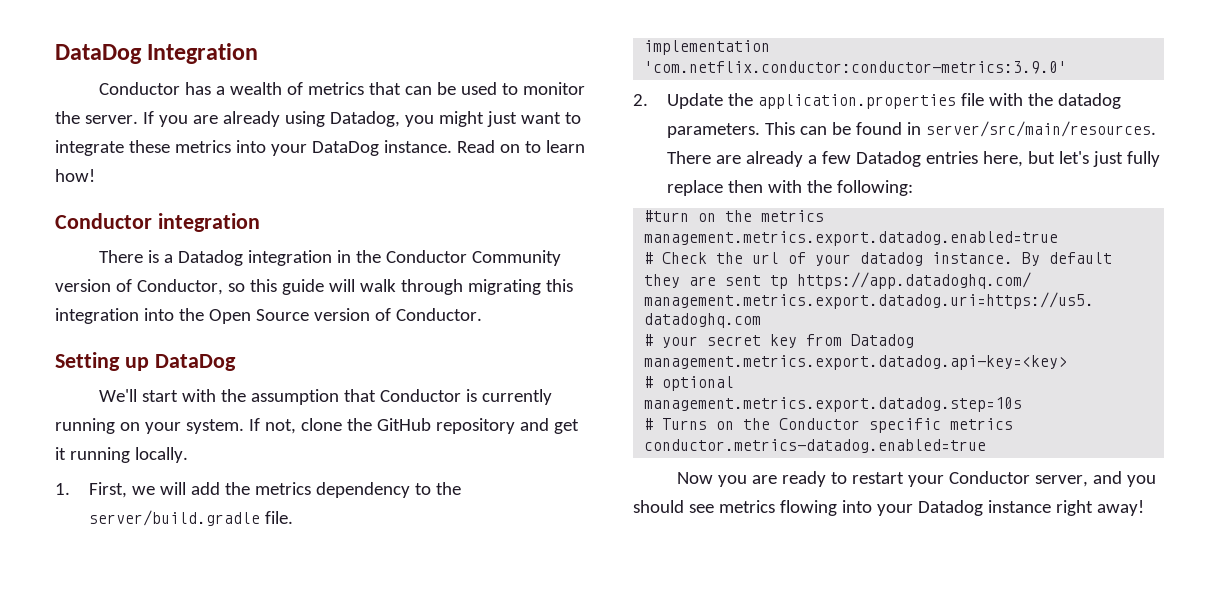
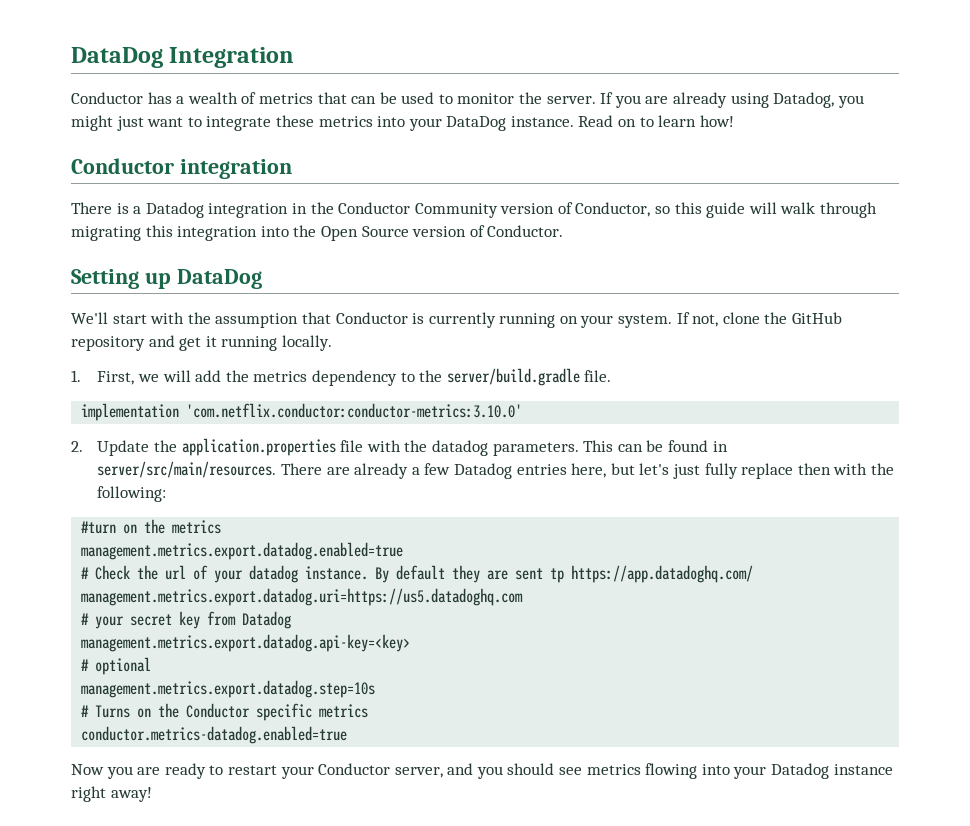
[644,61,1068,74] 'com.netflix.conductor:conductor-metrics:3.9.0' -> [186,403,523,418] 'com.netflix.conductor:conductor-metrics:3.10.0'

